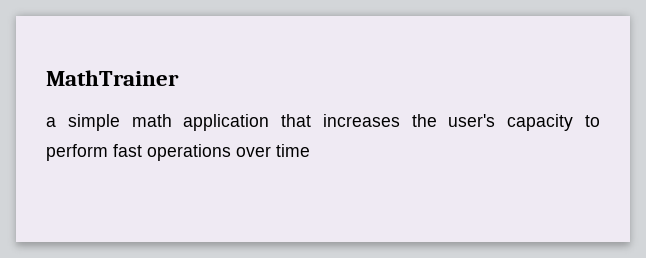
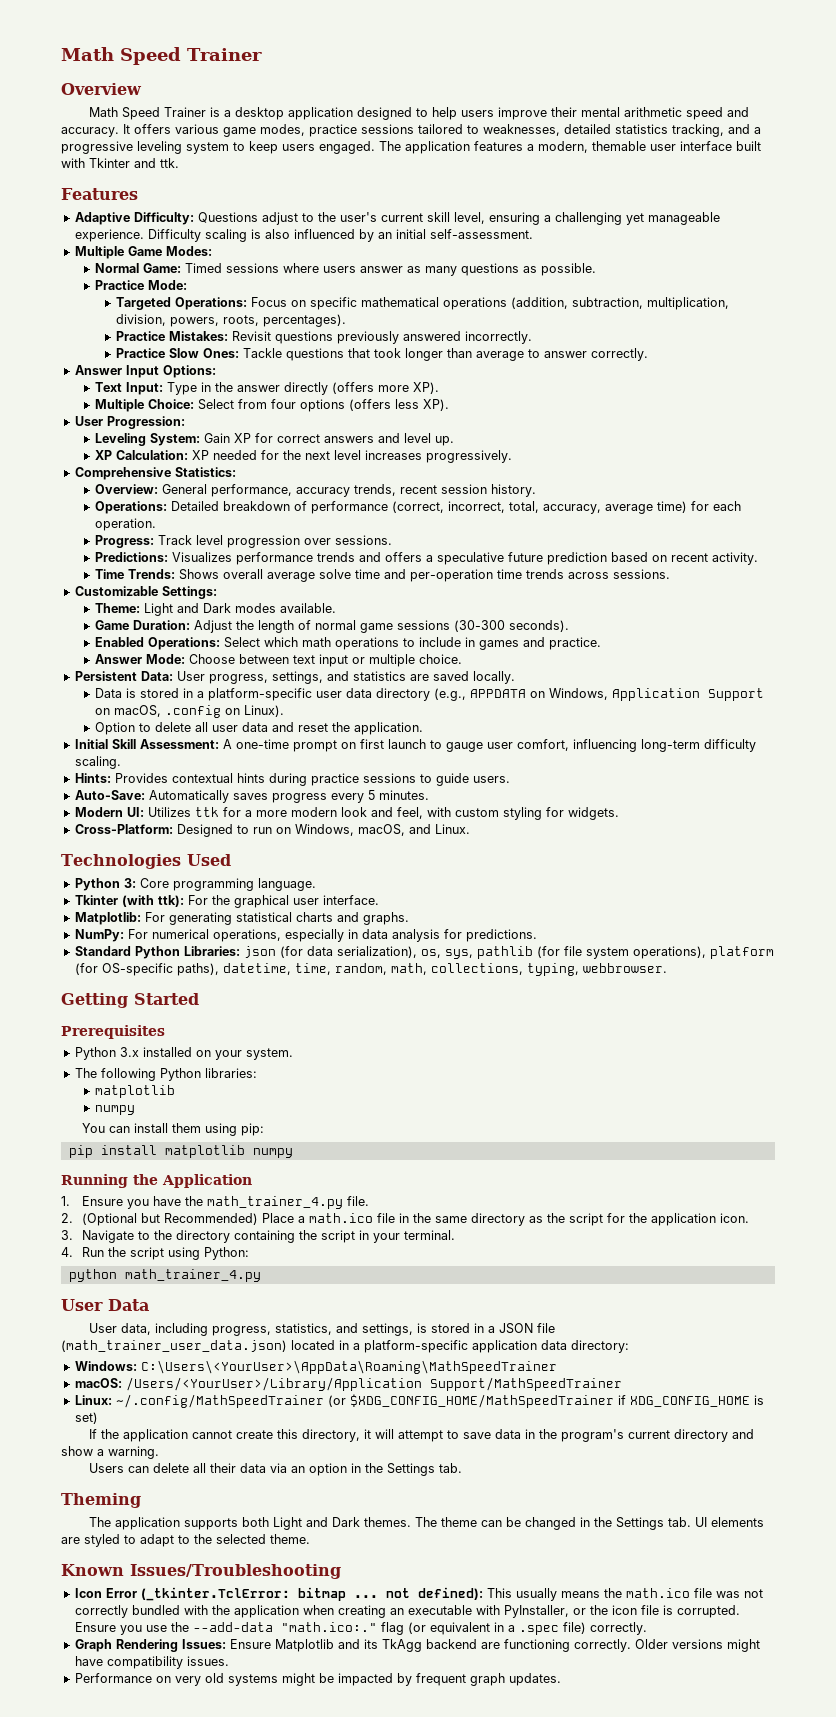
[46,70,179,86] [46,114,600,131] [46,144,310,161] MathTrainer // a simple math application that increases the user's capacity to perform fast operations over time -> [61,47,262,65] [61,83,142,95] [88,107,749,120] [61,124,761,137] [61,141,761,154] [61,158,179,168] [61,188,138,200] [74,212,720,225] [74,229,533,242] [74,246,212,259] [95,263,597,276] [95,280,188,290] [115,297,729,310] [115,314,346,327] [115,331,532,344] [115,348,648,361] [74,365,216,378] [95,382,440,395] [95,399,450,412] [74,416,185,429] [95,433,455,446] [95,450,513,463] [74,467,236,480] [95,484,537,497] [95,501,742,514] [95,518,157,531] [95,535,393,548] [95,552,759,565] [95,569,671,582] [74,586,217,599] [95,603,337,616] [95,620,570,633] [95,637,602,650] [95,654,463,667] [74,671,515,684] [95,688,765,701] [95,705,285,718] [95,722,424,735] [74,739,756,752] [74,756,121,769] [74,773,510,786] [74,790,429,803] [74,807,619,820] [74,824,470,837] [61,854,231,869] [74,878,316,891] [74,895,379,908] [74,912,409,925] [74,929,537,942] [74,946,774,959] [74,963,667,976] [61,993,199,1008] [61,1025,165,1039] [74,1047,293,1060] [74,1068,257,1081] [95,1085,176,1098] [95,1105,136,1115] [81,1123,264,1136] [68,1145,293,1158] [61,1174,252,1188] [61,1196,369,1209] [61,1213,749,1226] [61,1230,455,1243] [61,1247,249,1260] [68,1269,261,1282] [61,1299,149,1311] [88,1323,555,1336] [61,1340,629,1353] [74,1360,557,1374] [74,1377,622,1391] [74,1394,764,1408] [74,1412,98,1424] [88,1429,754,1442] [61,1446,159,1459] [88,1463,462,1476] [61,1493,141,1508] [88,1517,764,1530] [61,1534,310,1547] [61,1564,341,1579] [74,1587,763,1601] [74,1605,740,1618] [74,1622,647,1635] [74,1639,760,1652] [74,1656,229,1669] [74,1673,561,1686] Math Speed Trainer // Overview // Math Speed Trainer is a desktop application designed to help users improve their mental arithmetic speed and accuracy. It offers various game modes, practice sessions tailored to weaknesses, detailed statistics tracking, and a progressive leveling system to keep users engaged. The application features a modern, themable user interface built with Tkinter and ttk. // Features // Adaptive Difficulty: Questions adjust to the user's current skill level, ensuring a challenging yet manageable experience. Difficulty scaling is also influenced by an initial self-assessment. // Multiple Game Modes: // Normal Game: Timed sessions where users answer as many questions as possible. // Practice Mode: // Targeted Operations: Focus on specific mathematical operations (addition, subtraction, multiplication, division, powers, roots, percentages). // Practice Mistakes: Revisit questions previously answered incorrectly. // Practice Slow Ones: Tackle questions that took longer than average to answer correctly. // Answer Input Options: // Text Input: Type in the answer directly (offers more XP). // Multiple Choice: Select from four options (offers less XP). // User Progression: // Leveling System: Gain XP for correct answers and level up. // XP Calculation: XP needed for the next level increases progressively. // Comprehensive Statistics: // Overview: General performance, accuracy trends, recent session history. // Operations: Detailed breakdown of performance (correct, incorrect, total, accuracy, average time) for each operation. // Progress: Track level progression over sessions. // Predictions: Visualizes performance trends and offers a speculative future prediction based on recent activity. // Time Trends: Shows overall average solve time and per-operation time trends across sessions. // Customizable Settings: // Theme: Light and Dark modes available. // Game Duration: Adjust the length of normal game sessions (30-300 seconds). // Enabled Operations: Select which math operations to include in games and practice. // Answer Mode: Choose between text input or multiple choice. // Persistent Data: User progress, settings, and statistics are saved locally. // Data is stored in a platform-specific user data directory (e.g., APPDATA on Windows, Application Support on macOS, .config on Linux). // Option to delete all user data and reset the application. // Initial Skill Assessment: A one-time prompt on first launch to gauge user comfort, influencing long-term difficulty scaling. // Hints: Provides contextual hints during practice sessions to guide users. // Auto-Save: Automatically saves progress every 5 minutes. // Modern UI: Utilizes ttk for a more modern look and feel, with custom styling for widgets. // Cross-Platform: Designed to run on Windows, macOS, and Linux. // Technologies Used // Python 3: Core programming language. // Tkinter (with ttk): For the graphical user interface. // Matplotlib: For generating statistical charts and graphs. // NumPy: For numerical operations, especially in data analysis for predictions. // Standard Python Libraries: json (for data serialization), os, sys, pathlib (for file system operations), platform (for OS-specific paths), datetime, time, random, math, collections, typing, webbrowser. // Getting Started // Prerequisites // Python 3.x installed on your system. // The following Python libraries: // matplotlib // numpy // You can install them using pip: // pip install matplotlib numpy // Running the Application // 1. Ensure you have the math_trainer_4.py file. // 2. (Optional but Recommended) Place a math.ico file in the same directory as the script for the application icon. // 3. Navigate to the directory containing the script in your terminal. // 4. Run the script using Python: // python math_trainer_4.py // User Data // User data, including progress, statistics, and settings, is stored in a JSON file (math_trainer_user_data.json) located in a platform-specific application data directory: // Windows: C:\Users\<YourUser>\AppData\Roaming\MathSpeedTrainer // macOS: /Users/<YourUser>/Library/Application Support/MathSpeedTrainer // Linux: ~/.config/MathSpeedTrainer (or $XDG_CONFIG_HOME/MathSpeedTrainer if XDG_CONFIG_HOME is set) // If the application cannot create this directory, it will attempt to save data in the program's current directory and show a warning. // Users can delete all their data via an option in the Settings tab. // Theming // The application supports both Light and Dark themes. The theme can be changed in the Settings tab. UI elements are styled to adapt to the selected theme. // Known Issues/Troubleshooting // Icon Error (_tkinter.TclError: bitmap ... not defined): This usually means the math.ico file was not correctly bundled with the application when creating an executable with PyInstaller, or the icon file is corrupted. Ensure you use the --add-data "math.ico:." flag (or equivalent in a .spec file) correctly. // Graph Rendering Issues: Ensure Matplotlib and its TkAgg backend are functioning correctly. Older versions might have compatibility issues. // Performance on very old systems might be impacted by frequent graph updates.

